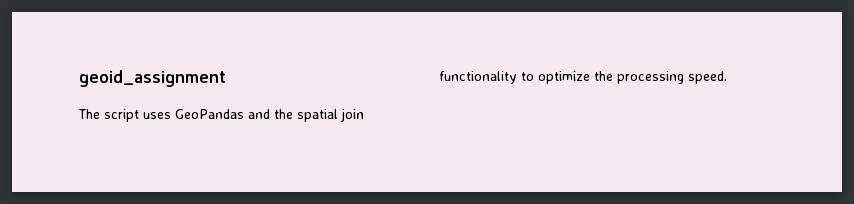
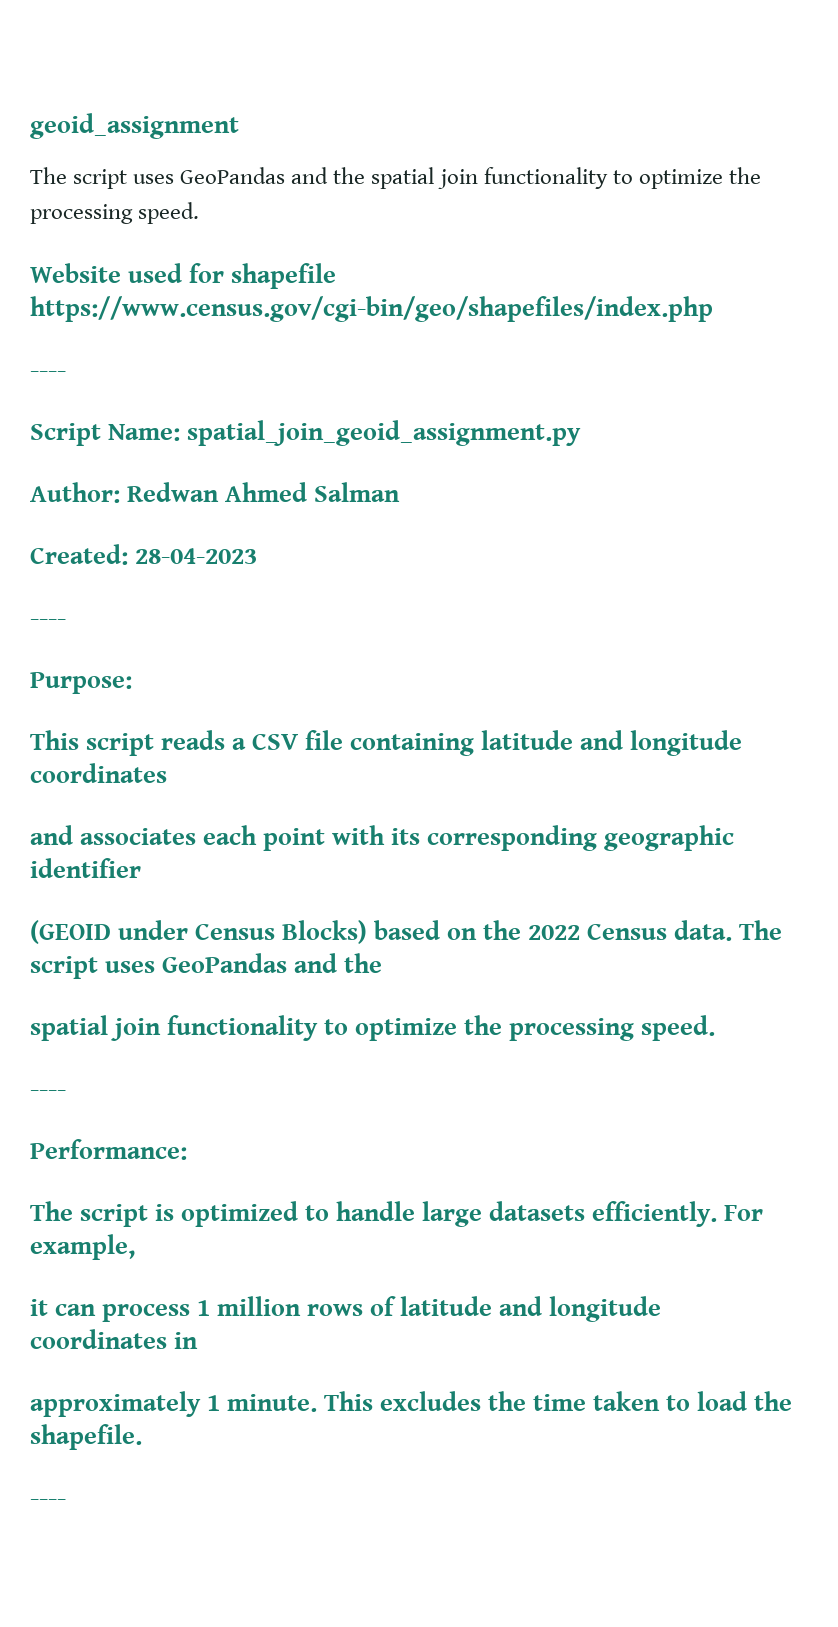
(727, 77) none -> [30,263,337,289] [30,296,713,322] [30,371,66,378] [30,420,582,446] [30,482,401,503] [30,544,258,565] [30,619,66,626] [30,672,132,694] [30,730,743,756] [30,763,167,783] [30,825,735,851] [30,858,141,878] [30,920,783,944] [30,953,383,979] [30,1015,716,1041] [30,1090,66,1097] [30,1139,187,1160] [30,1201,764,1227] [30,1234,135,1260] [30,1296,662,1322] [30,1329,199,1349] [30,1391,793,1417] [30,1424,142,1450] [30,1499,66,1506] // Website used for shapefile https://www.census.gov/cgi-bin/geo/shapefiles/index.php // ---- // Script Name: spatial_join_geoid_assignment.py // Author: Redwan Ahmed Salman // Created: 28-04-2023 // ---- // Purpose: // This script reads a CSV file containing latitude and longitude coordinates // and associates each point with its corresponding geographic identifier // (GEOID under Census Blocks) based on the 2022 Census data. The script uses GeoPandas and the // spatial join functionality to optimize the processing speed. // ---- // Performance: // The script is optimized to handle large datasets efficiently. For example, // it can process 1 million rows of latitude and longitude coordinates in // approximately 1 minute. This excludes the time taken to load the shapefile. // ----

